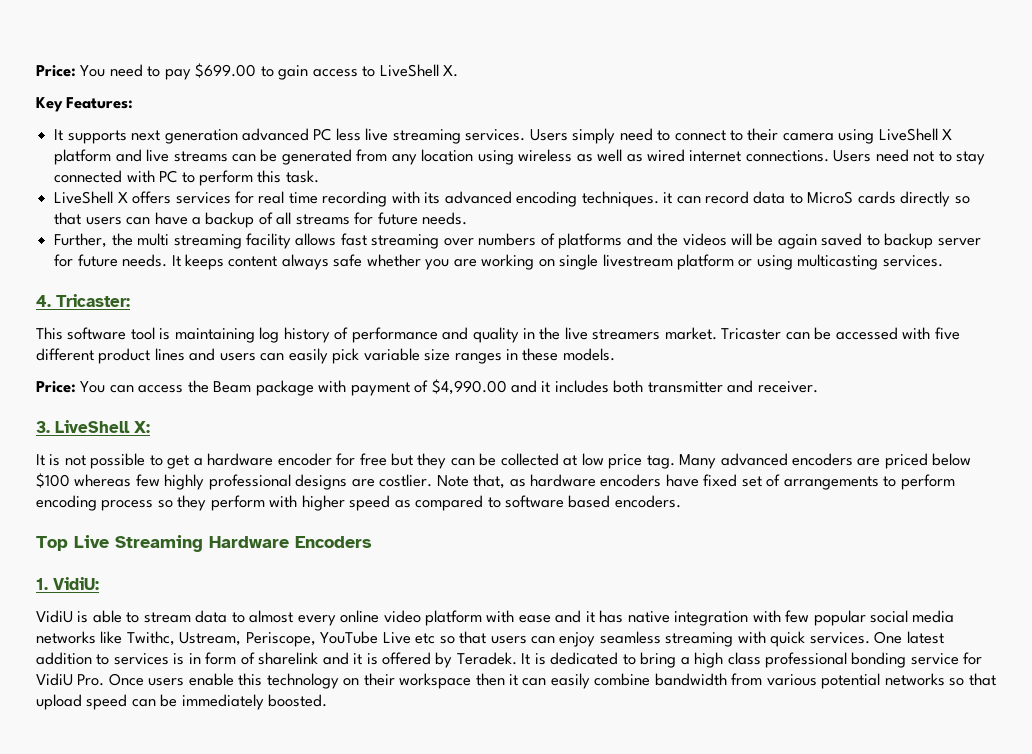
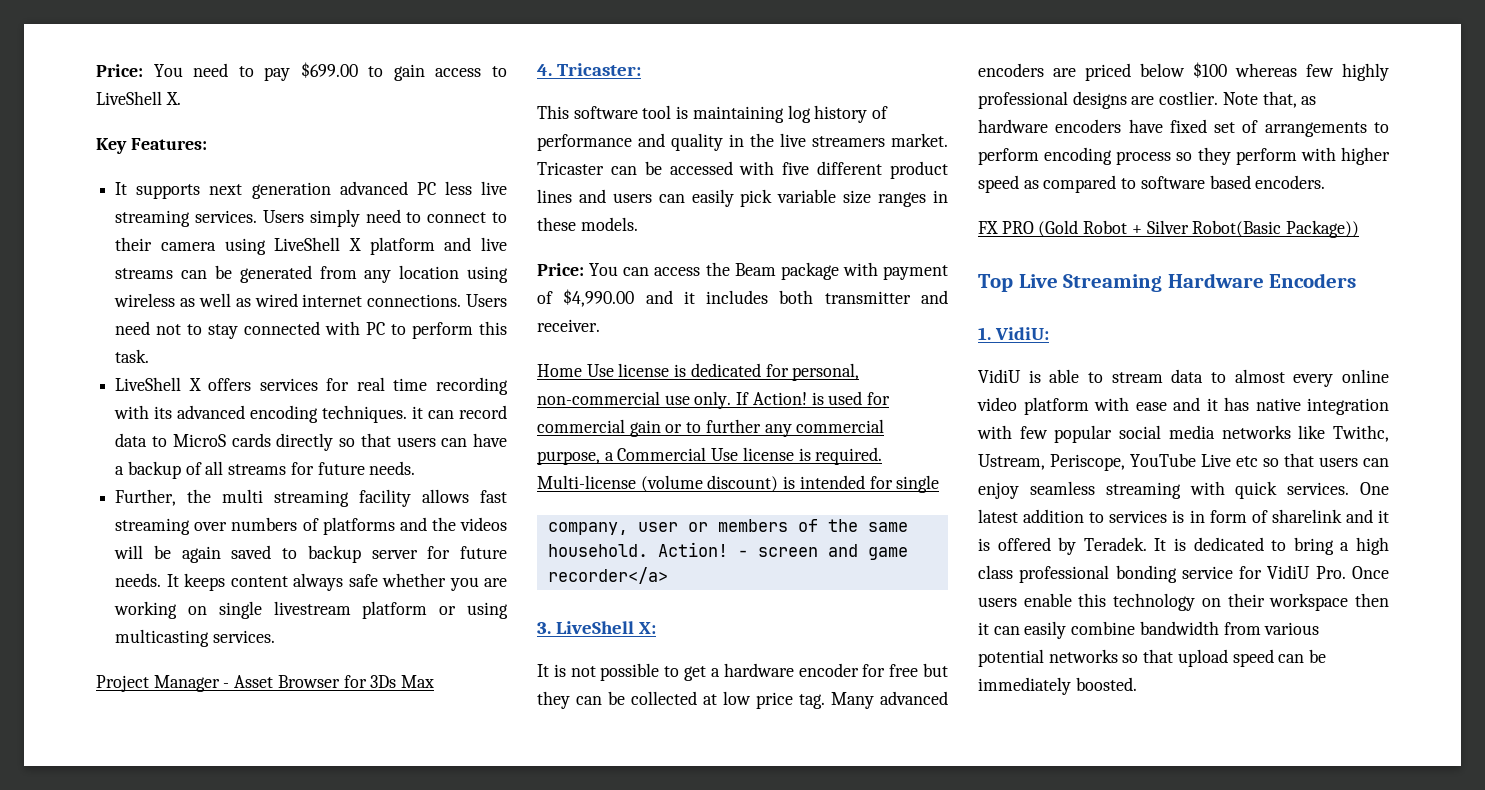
(943, 261) none -> [96,675,435,692] // Project Manager - Asset Browser for 3Ds Max
(818, 387) none -> [537,363,860,381] [537,391,891,409] [537,419,885,437] [537,447,883,465] [537,475,940,493] [547,519,908,535] [547,542,908,560] [547,567,668,584] // Home Use license is dedicated for personal, non-commercial use only. If Action! is used for commercial gain or to further any commercial purpose, a Commercial Use license is required. Multi-license (volume discount) is intended for single // company, user or members of the same household. Action! - screen and game recorder</a>
(681, 501) none -> [978,220,1360,238] // FX PRO (Gold Robot + Silver Robot(Basic Package))

